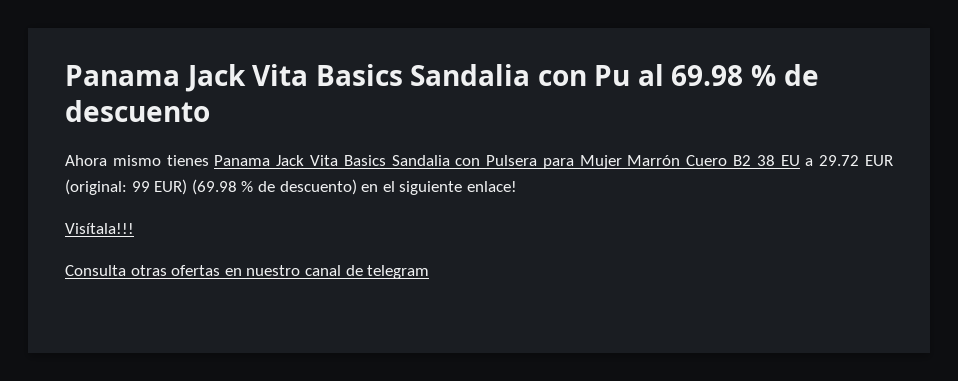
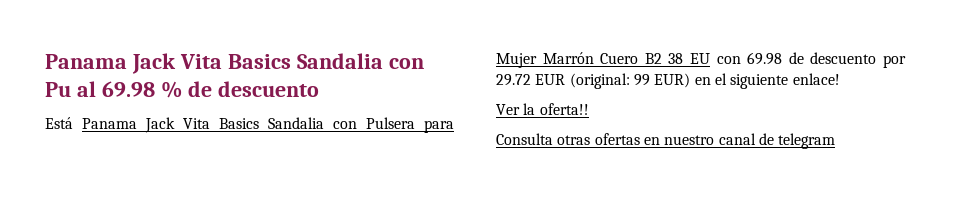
[65,155,209,166] Ahora mismo tienes -> [45,117,73,129] Está
[805,158,814,166] a -> [716,52,906,68] con 69.98 de descuento por
[191,179,357,195] (69.98 % de descuento) -> (691, 80) none
[65,223,134,234] Visítala!!! -> [496,103,589,115] Ver la oferta!!

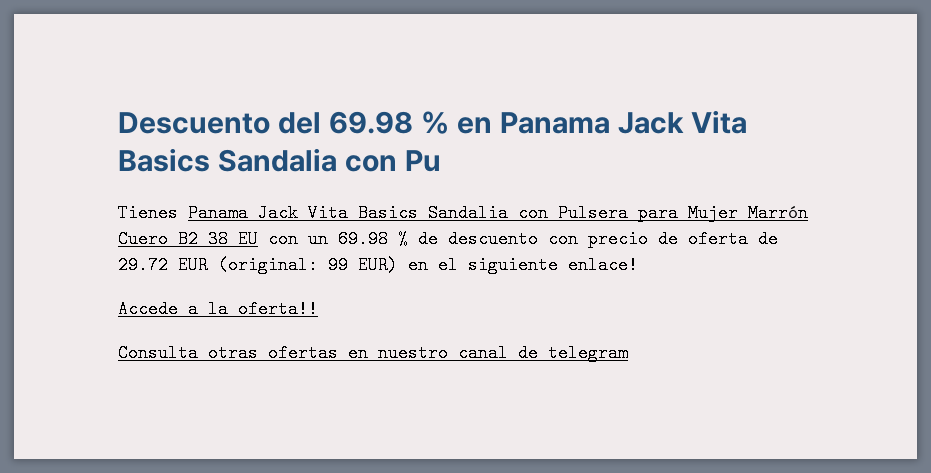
(45, 61) none -> [118,111,492,134] Descuento del 69.98 % en
[76,81,319,98] [45,117,73,129] al 69.98 % de descuento // Está -> [118,204,178,222] // Tienes
[747,52,906,68] 69.98 de descuento por -> [308,230,778,248] un 69.98 % de descuento con precio de oferta de
[496,104,520,115] Ver -> [118,300,198,318] Accede a

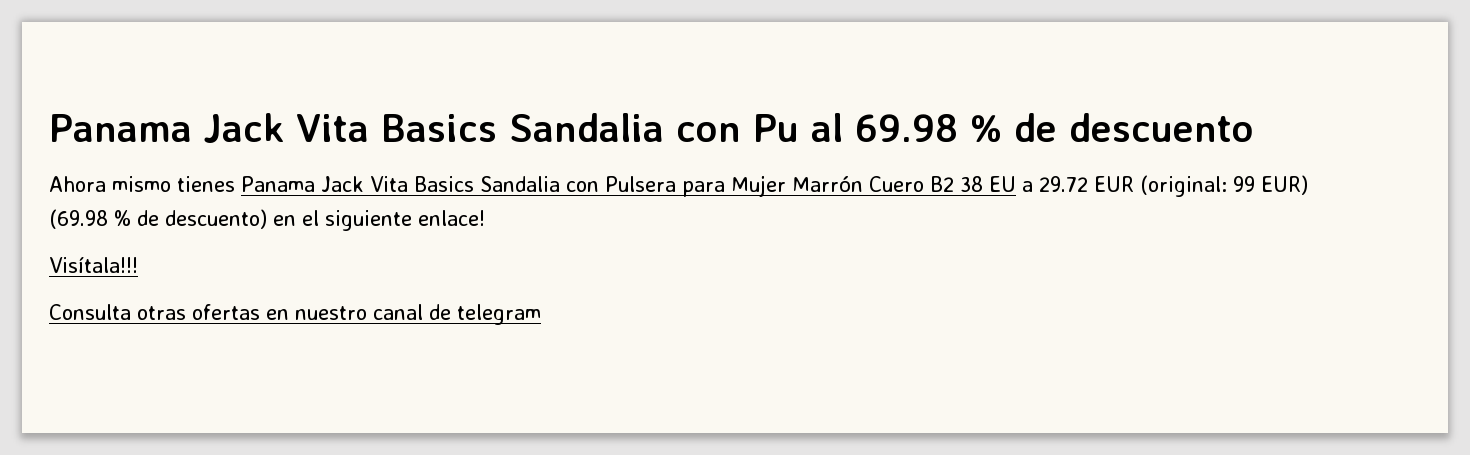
[118,111,492,134] Descuento del 69.98 % en -> (49, 128) none
[118,204,178,222] // Tienes -> [810,113,1254,142] [49,176,235,192] al 69.98 % de descuento // Ahora mismo tienes
[268,230,778,248] con un 69.98 % de descuento con precio de oferta de -> [1022,181,1033,192] a
(398, 265) none -> [49,209,267,229] (69.98 % de descuento)
[118,300,318,318] Accede a la oferta!! -> [49,257,138,273] Visítala!!!

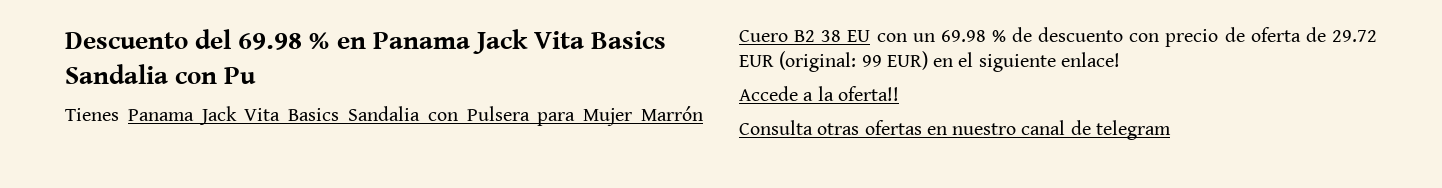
(49, 128) none -> [65,29,366,50] Descuento del 69.98 % en
[810,113,1254,142] [49,176,235,192] al 69.98 % de descuento // Ahora mismo tienes -> [65,108,119,121] // Tienes
[1022,181,1033,192] a -> [876,27,1326,47] con un 69.98 % de descuento con precio de oferta de
[49,209,267,229] (69.98 % de descuento) -> (928, 60) none
[49,257,138,273] Visítala!!! -> [739,86,899,101] Accede a la oferta!!

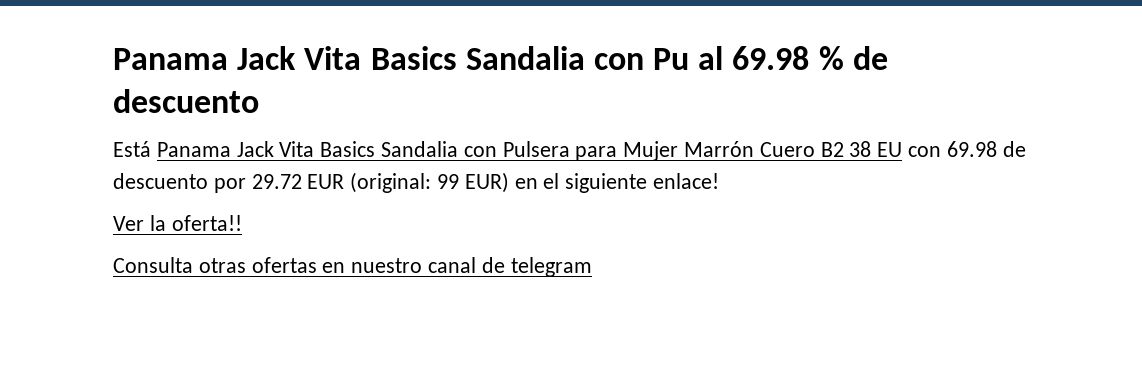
[65,29,366,50] Descuento del 69.98 % en -> (113, 59) none
[65,108,119,121] // Tienes -> [698,46,888,70] [113,89,259,113] [113,141,151,157] al 69.98 % de descuento // Está
[912,27,1326,47] un 69.98 % de descuento con precio de oferta de -> [946,141,1026,157] [113,173,246,193] 69.98 de descuento por
[739,86,814,101] Accede a -> [113,216,144,231] Ver

